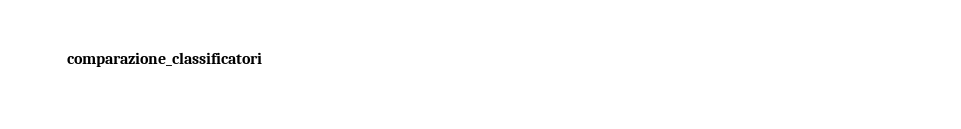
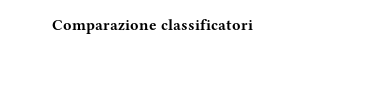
[67,52,262,67] comparazione_classificatori -> [52,19,254,34] Comparazione classificatori

